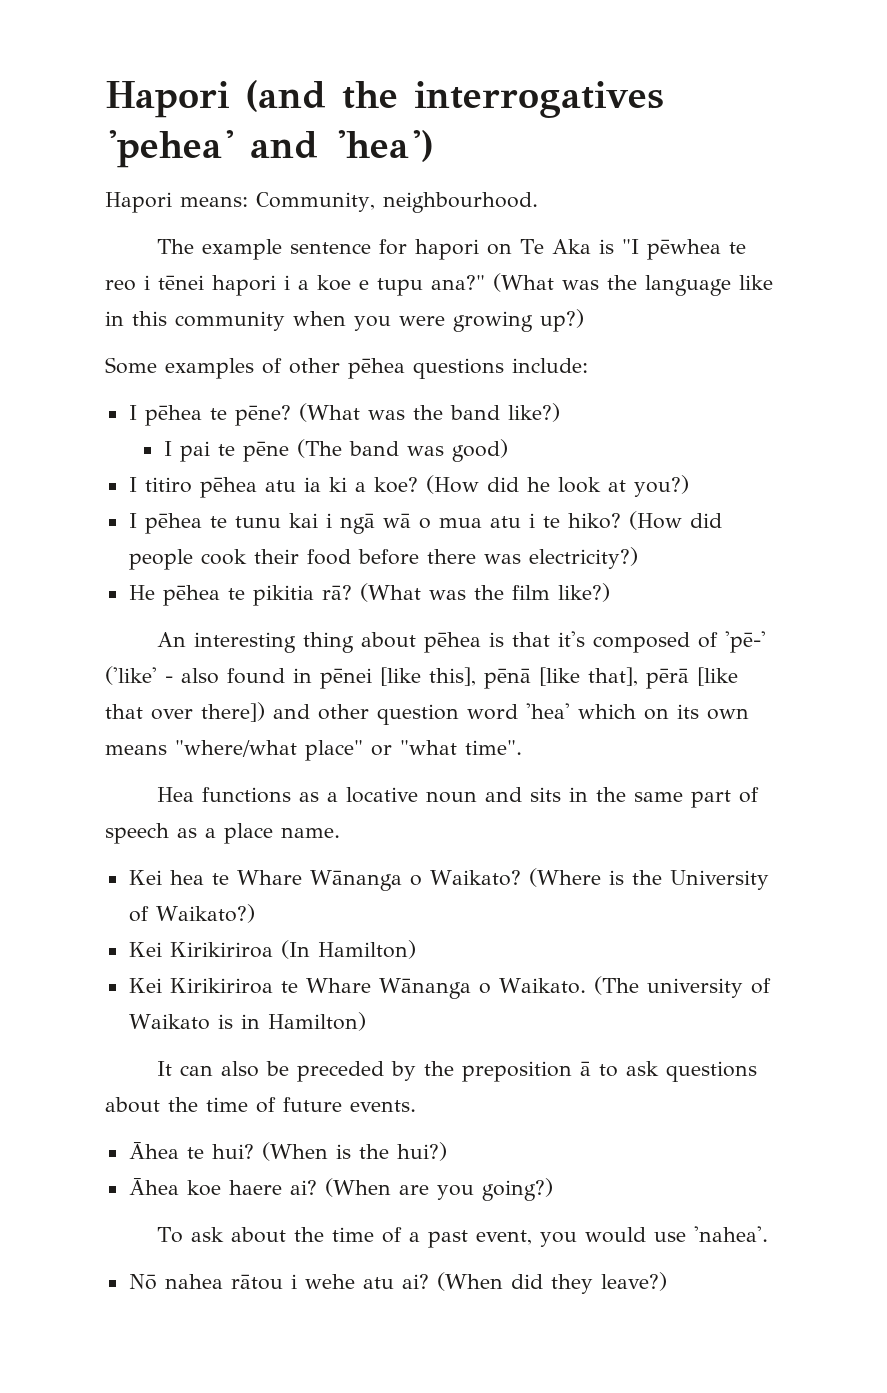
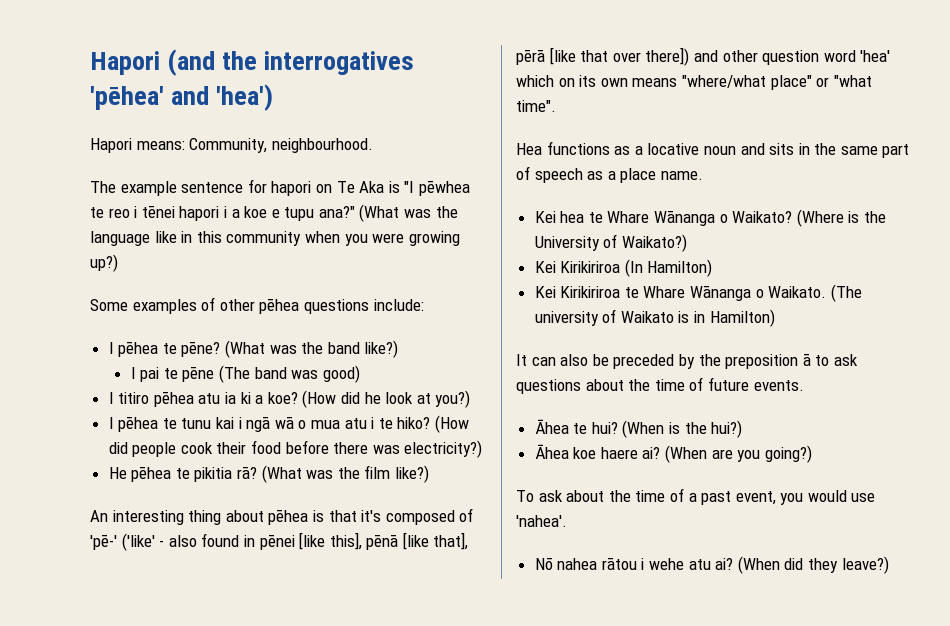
[105,130,234,168] 'pehea' -> [90,86,164,110] 'pēhea'

